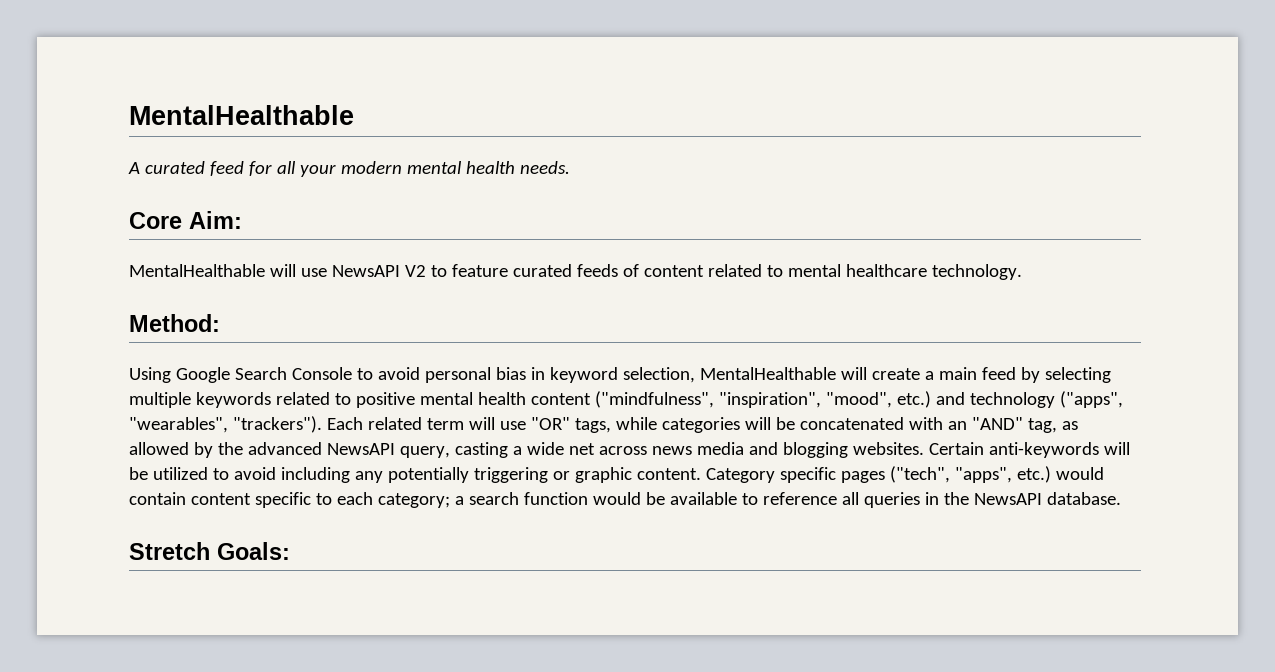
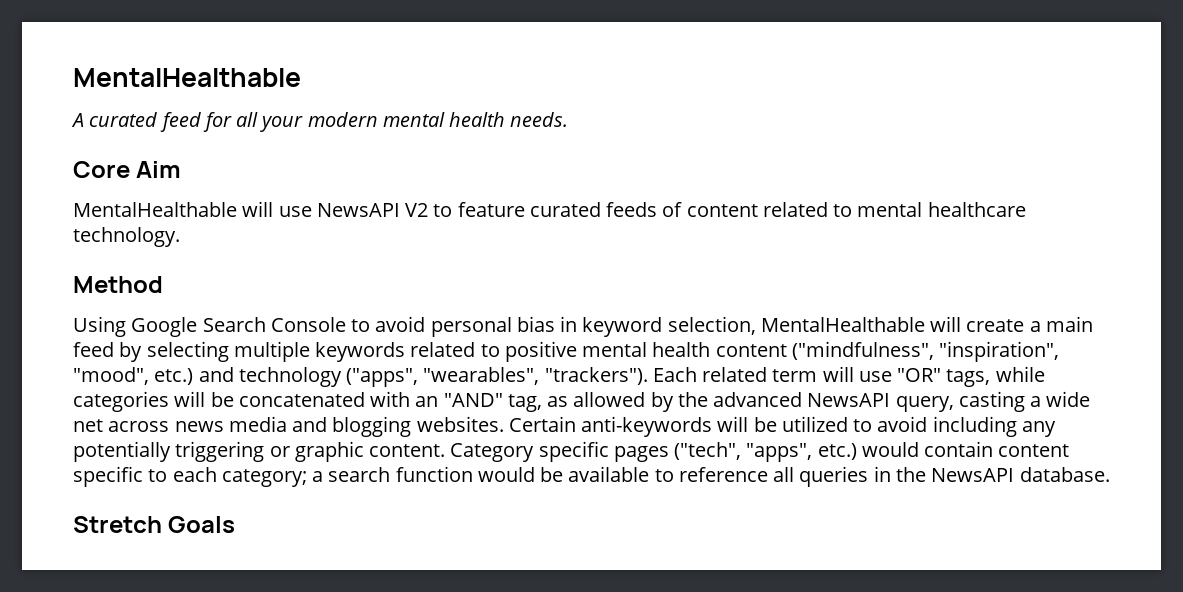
[189,211,242,229] Aim: -> [136,161,182,178] Aim
[129,314,220,332] Method: -> [73,276,163,293] Method
[217,542,290,560] Goals: -> [168,516,236,533] Goals

